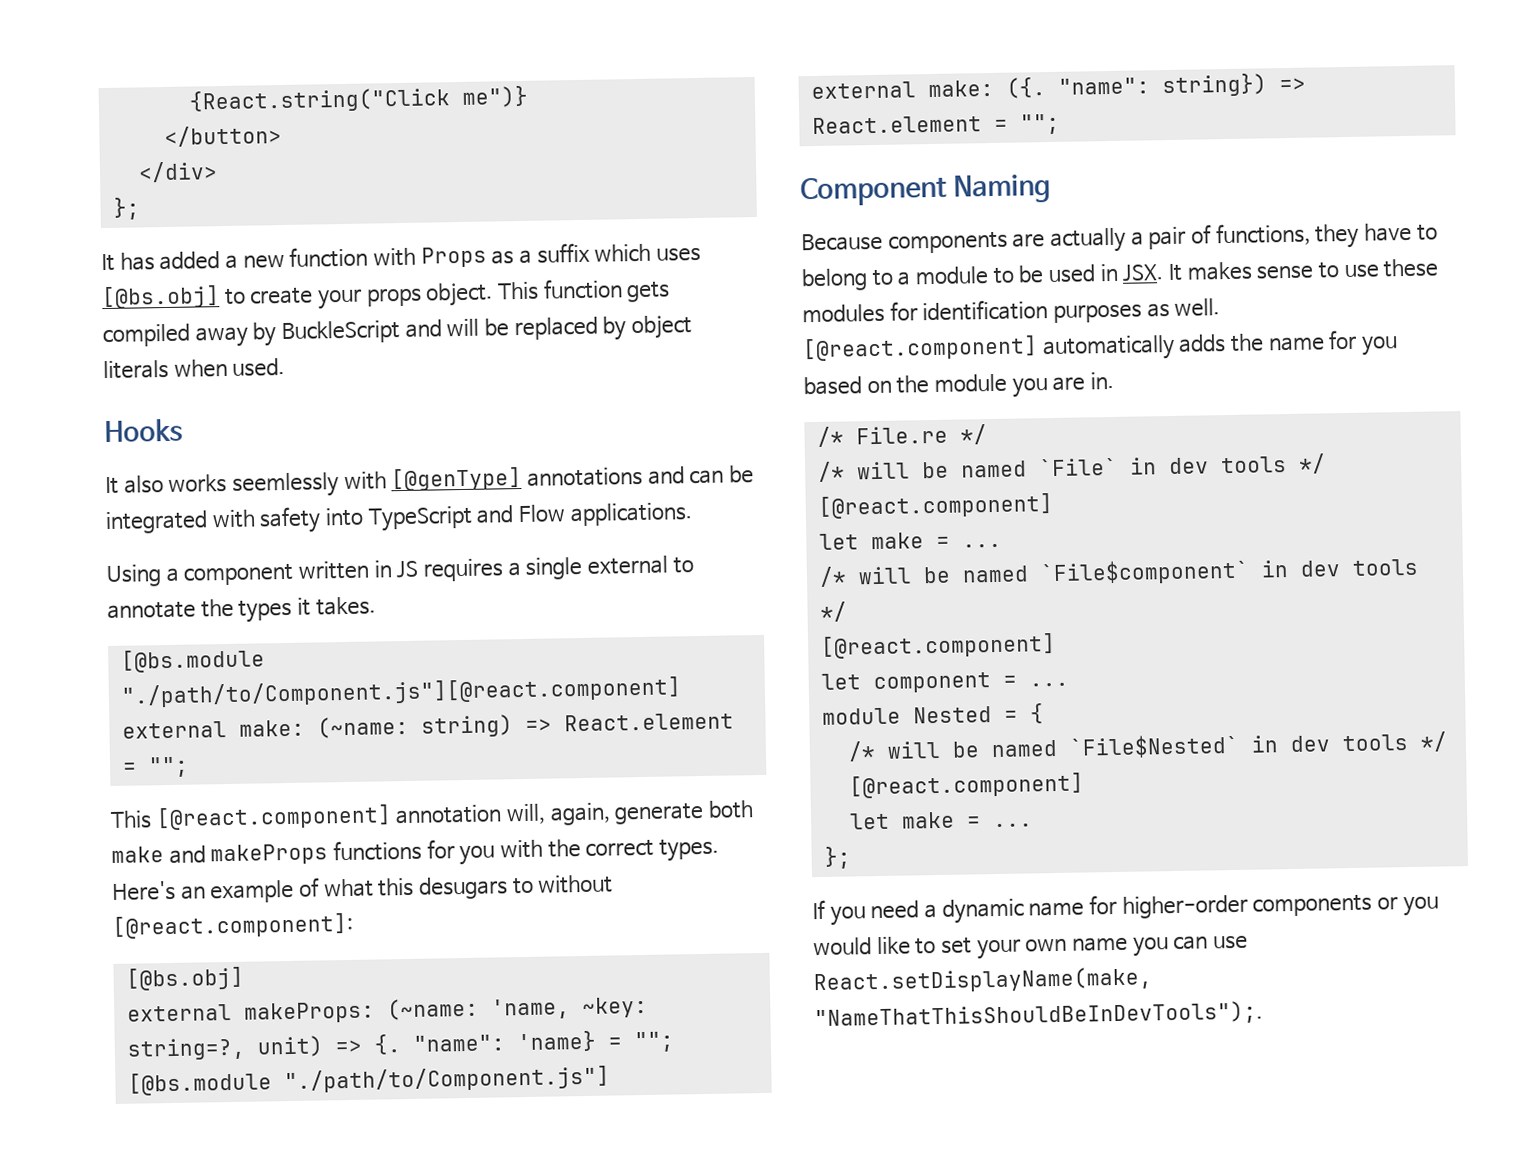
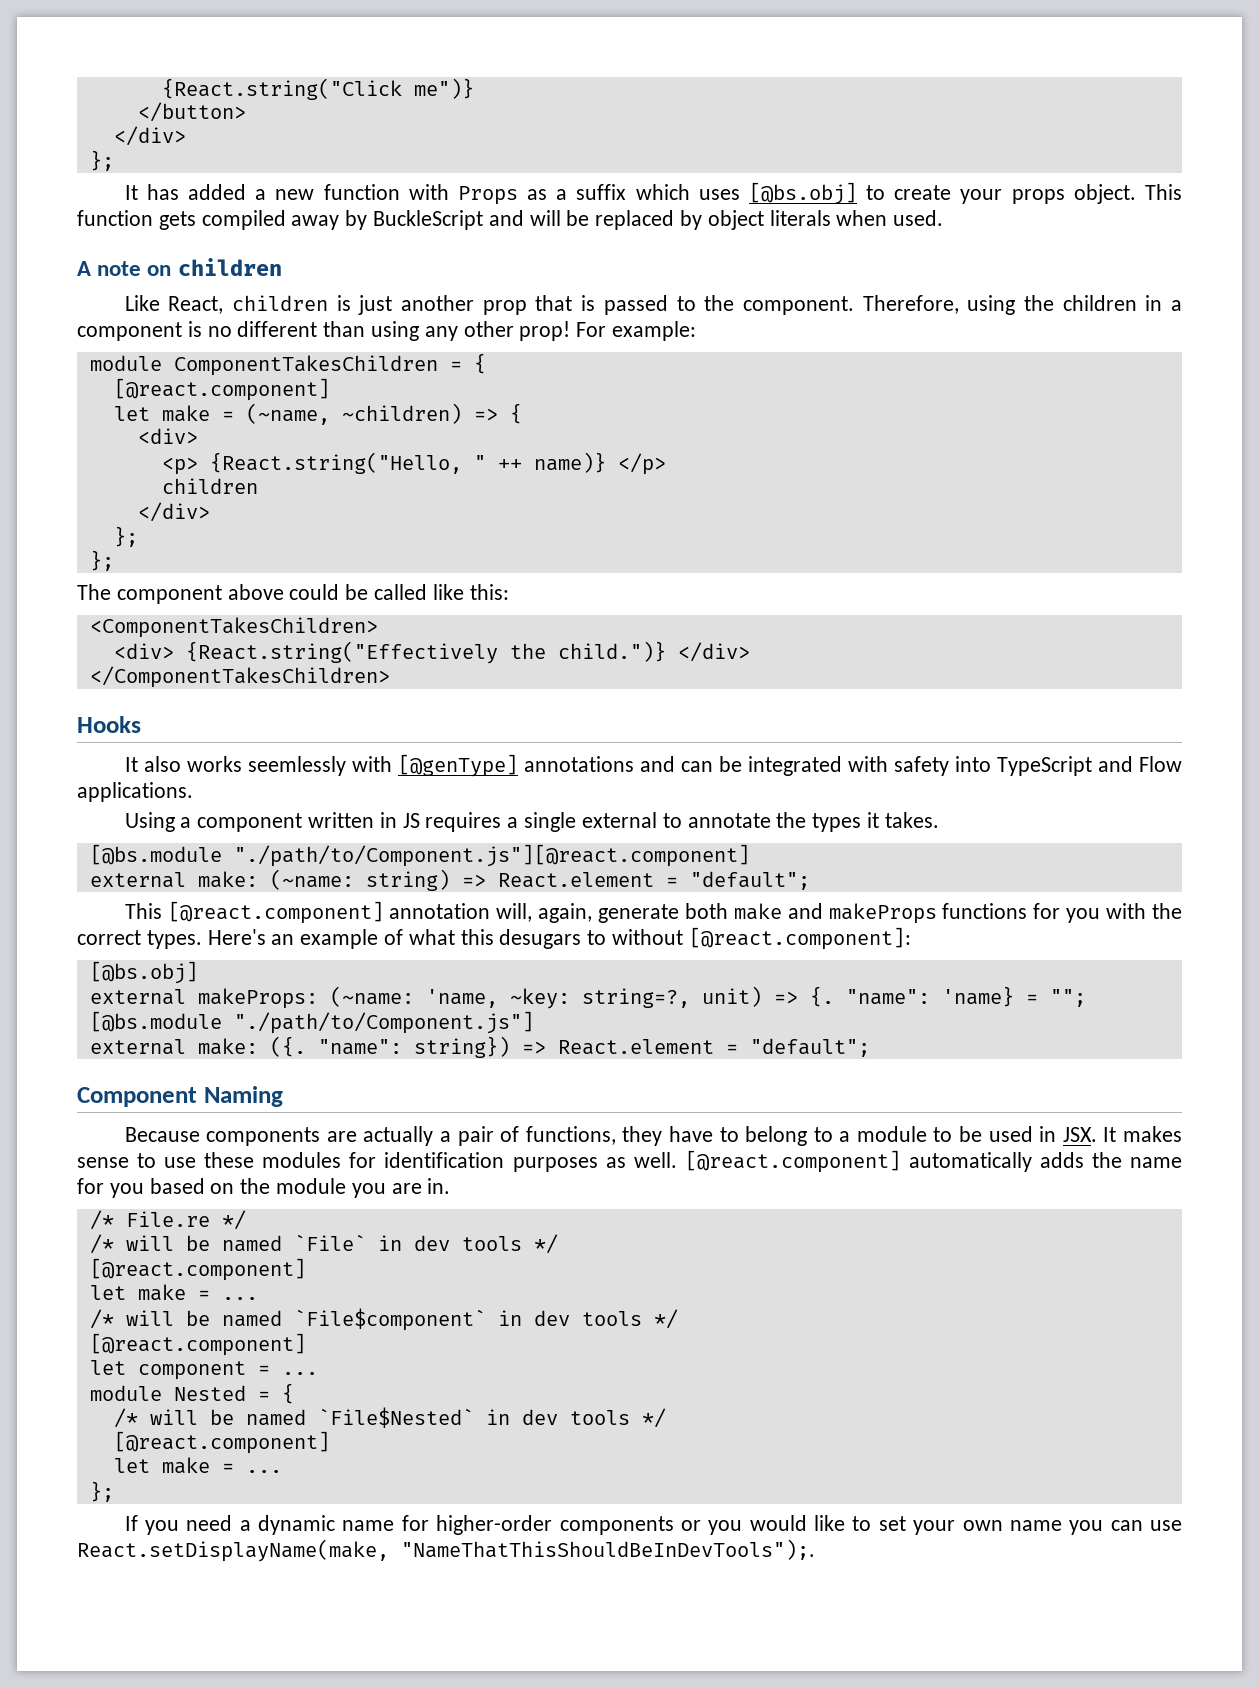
(286, 367) none -> [77,258,282,276] [124,295,1183,315] [77,321,697,341] [89,353,486,376] [113,378,330,401] [113,403,522,425] [137,428,198,444] [161,452,666,475] [161,478,258,494] [137,502,210,522] [113,526,138,547] [89,550,114,571] [77,584,509,604] [89,617,378,638] [113,641,750,664] [89,666,390,688] // A note on children // Like React, children is just another prop that is passed to the component. Therefore, using the children in a component is no different than using any other prop! For example: // module ComponentTakesChildren = { // [@react.component] // let make = (~name, ~children) => { // <div> // <p> {React.string("Hello, " ++ name)} </p> // children // </div> // }; // }; // The component above could be called like this: // <ComponentTakesChildren> // <div> {React.string("Effectively the child.")} </div> // </ComponentTakesChildren>
[147,756,189,778] ""; -> [689,871,810,890] "default";
[1019,113,1060,135] ""; -> [749,1038,870,1057] "default";

